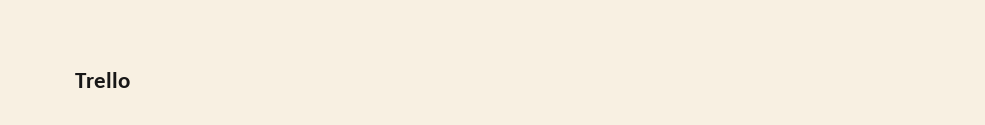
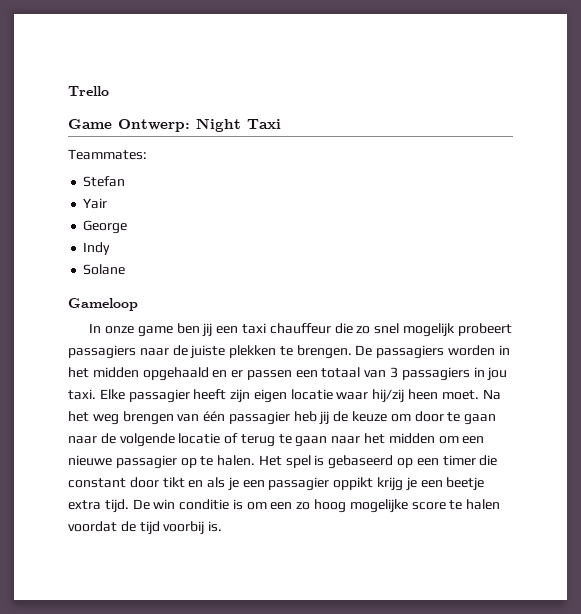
(130, 80) none -> [68,118,281,132] [68,149,147,160] [83,176,126,187] [83,198,108,209] [83,220,128,234] [83,242,111,255] [83,264,126,275] [68,298,138,311] [89,323,512,337] [68,345,510,359] [68,367,508,381] [68,389,501,403] [68,411,497,425] [68,433,485,447] [68,455,498,469] [68,477,485,491] [68,499,501,513] [68,521,223,535] // Game Ontwerp: Night Taxi // Teammates: // Stefan // Yair // George // Indy // Solane // Gameloop // In onze game ben jij een taxi chauffeur die zo snel mogelijk probeert passagiers naar de juiste plekken te brengen. De passagiers worden in het midden opgehaald en er passen een totaal van 3 passagiers in jou taxi. Elke passagier heeft zijn eigen locatie waar hij/zij heen moet. Na het weg brengen van één passagier heb jij de keuze om door te gaan naar de volgende locatie of terug te gaan naar het midden om een nieuwe passagier op te halen. Het spel is gebaseerd op een timer die constant door tikt en als je een passagier oppikt krijg je een beetje extra tijd. De win conditie is om een zo hoog mogelijke score te halen voordat de tijd voorbij is.

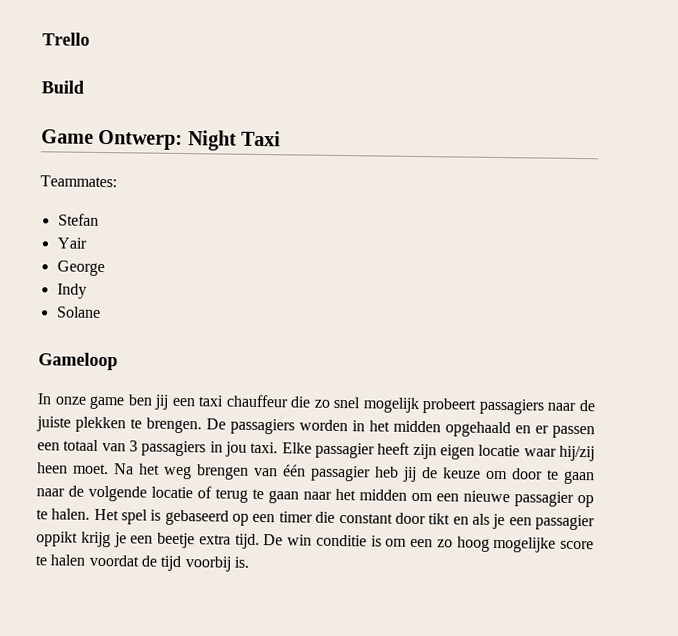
(109, 91) none -> [41,80,84,94] // Build

